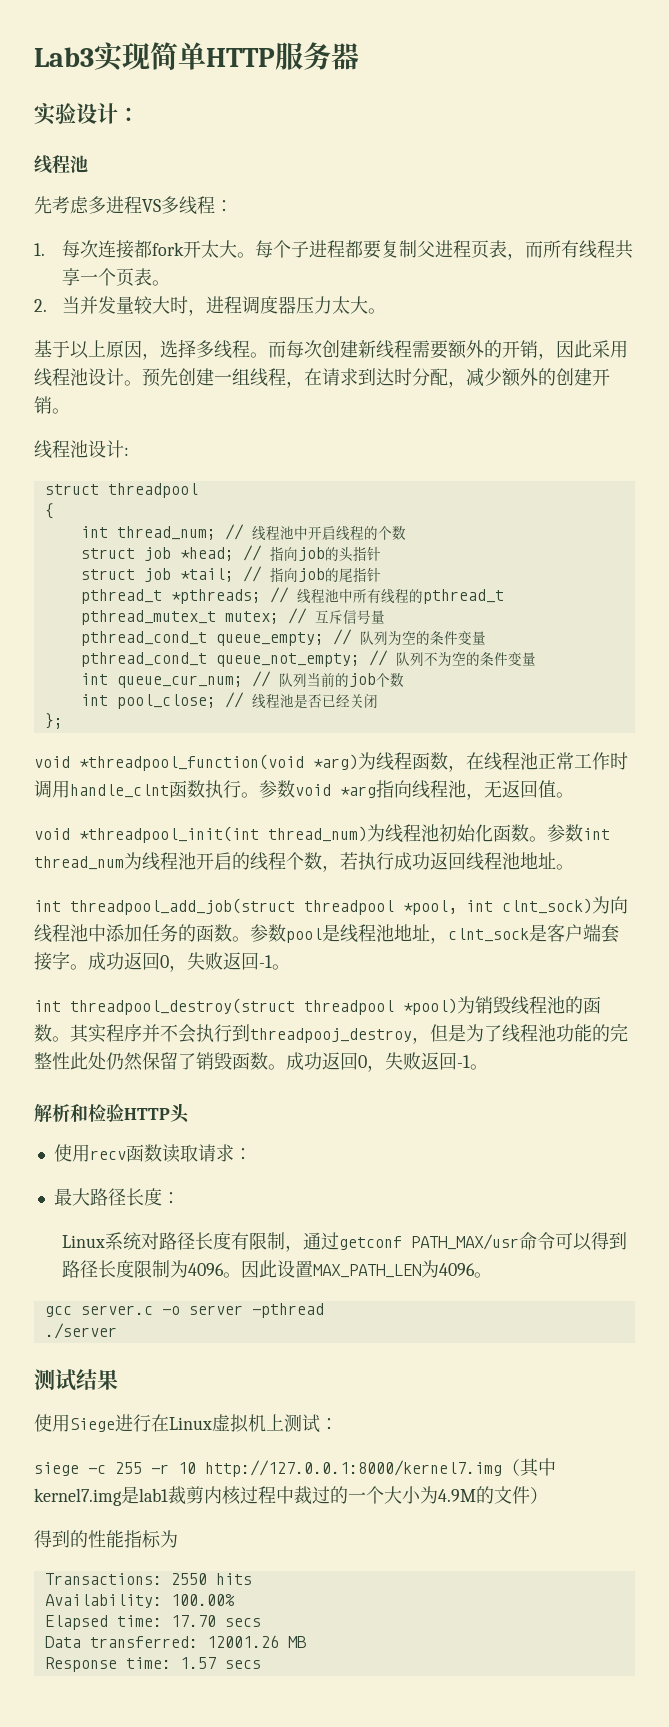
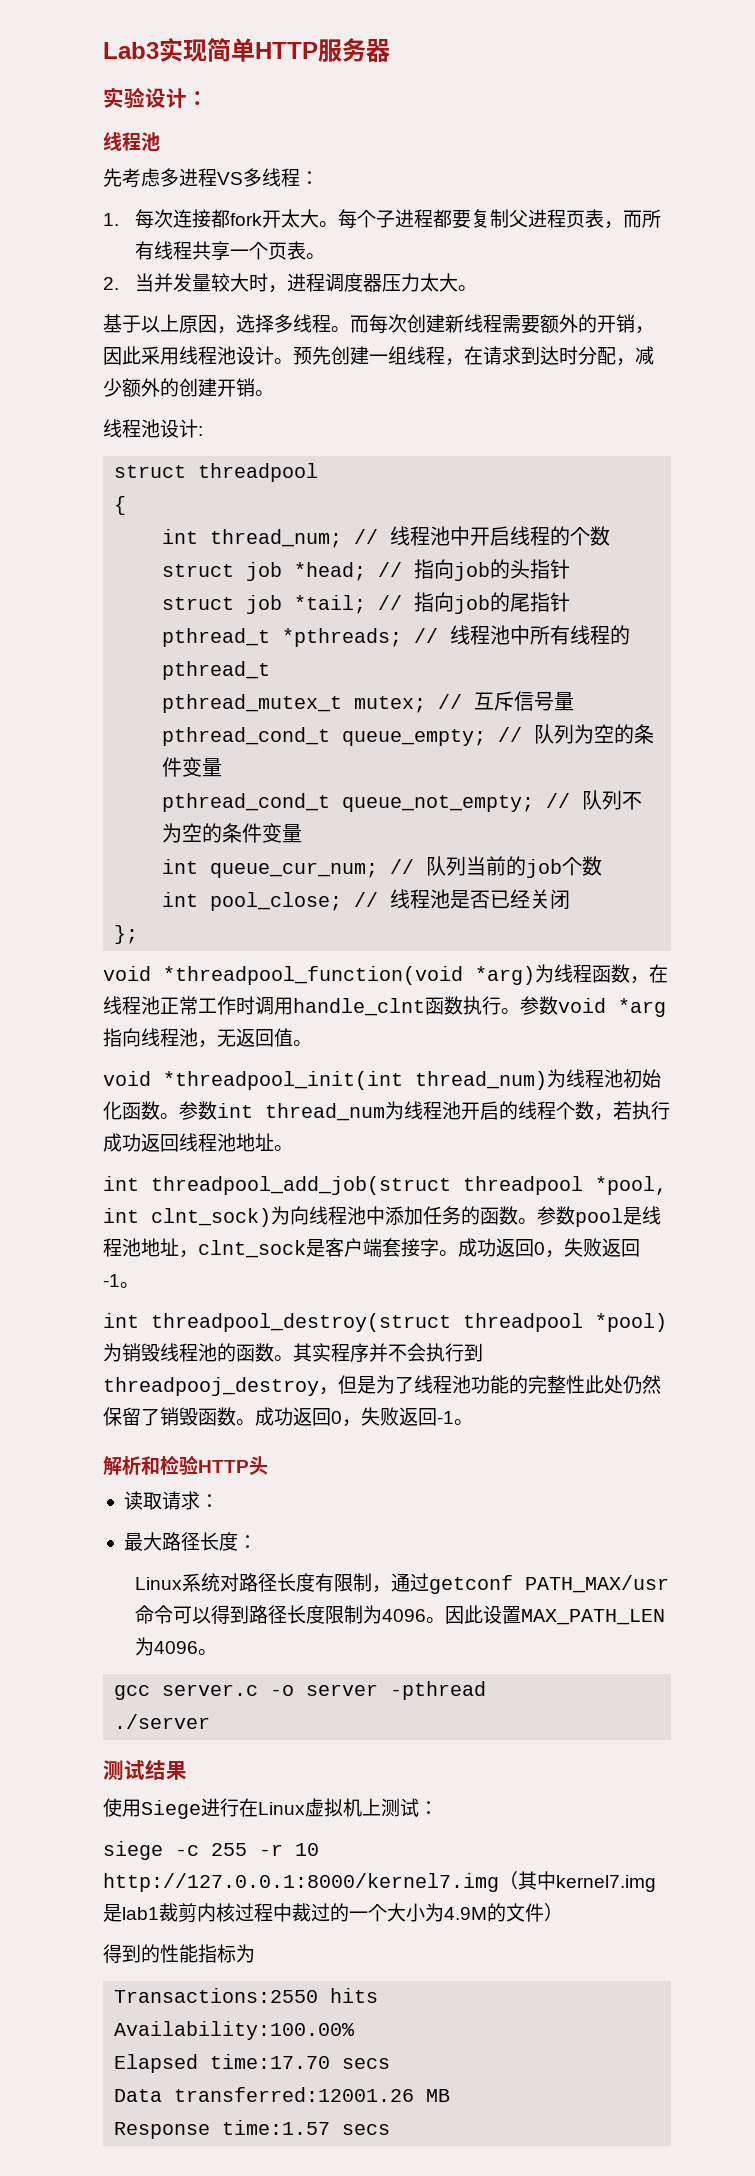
[53,1144,162,1162] 使用recv函数 -> (268, 1465) none
[44,1573,207,1585] Transactions: 2550 -> [114,1988,319,2003] Transactions:2550
[44,1594,235,1608] Availability: 100.00% -> [114,2021,356,2040] Availability:100.00%
[116,1615,216,1627] time: 17.70 -> [210,2054,331,2069] time:17.70
[89,1635,279,1648] transferred: 12001.26 -> [174,2087,415,2102] transferred:12001.26
[125,1657,216,1669] time: 1.57 -> [222,2120,331,2135] time:1.57

